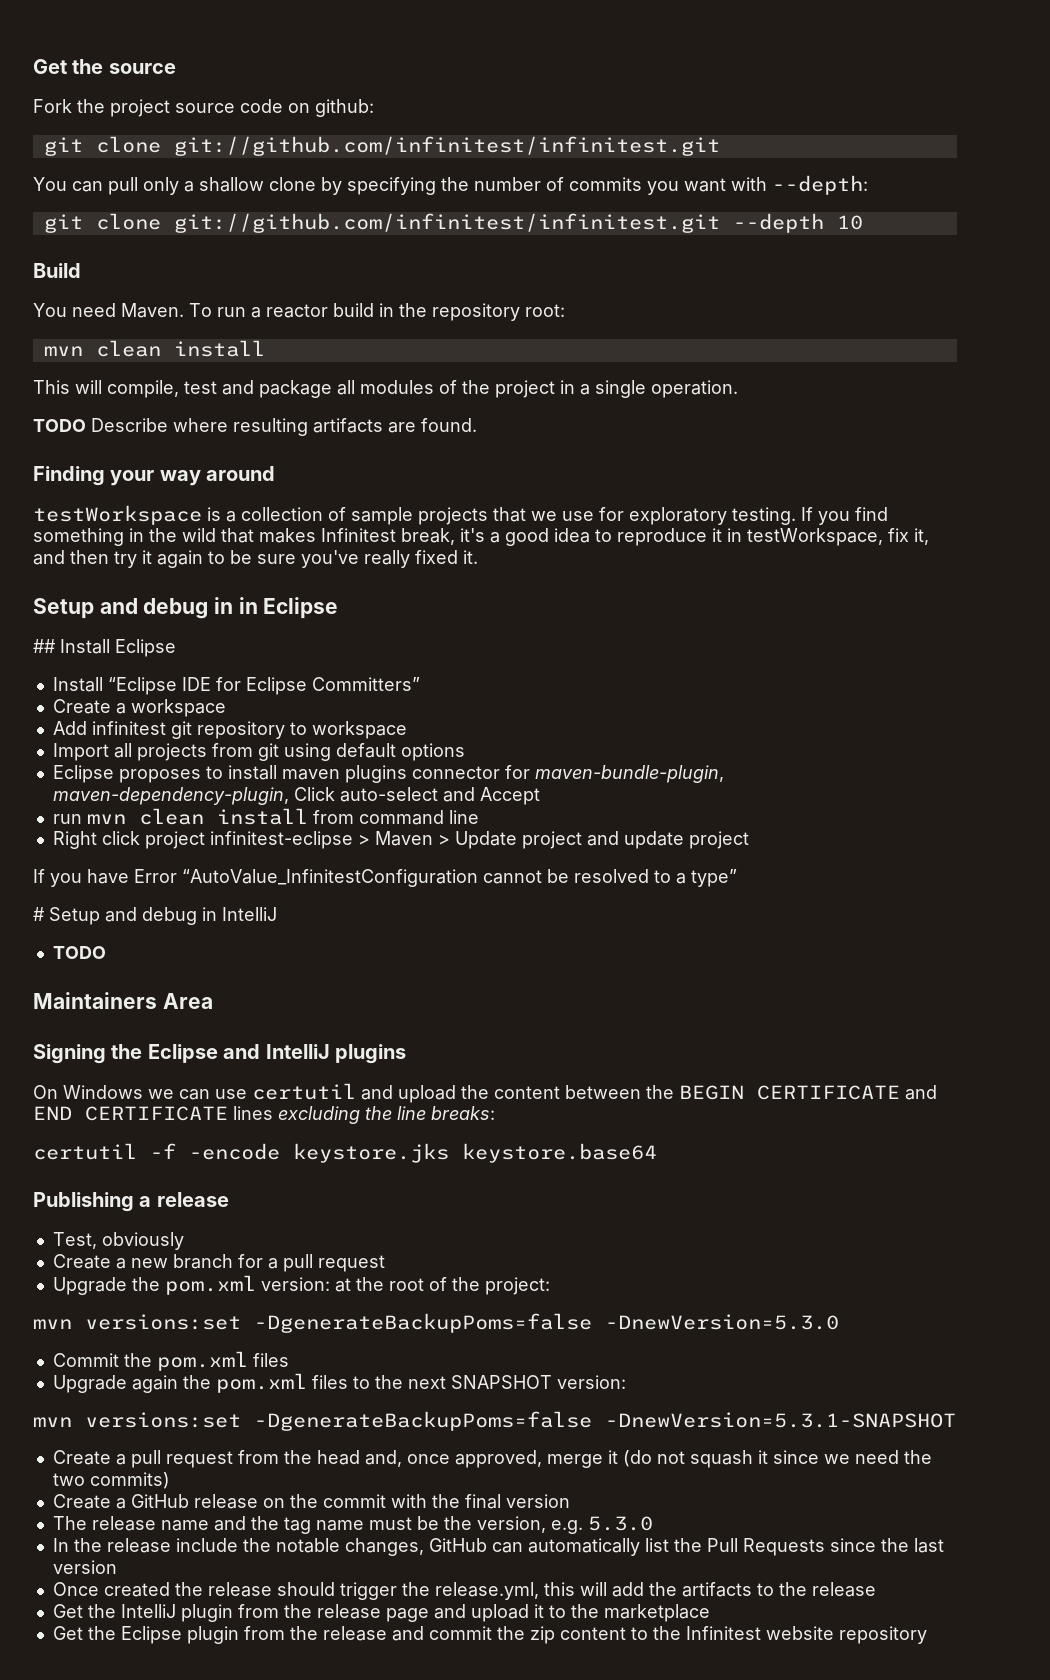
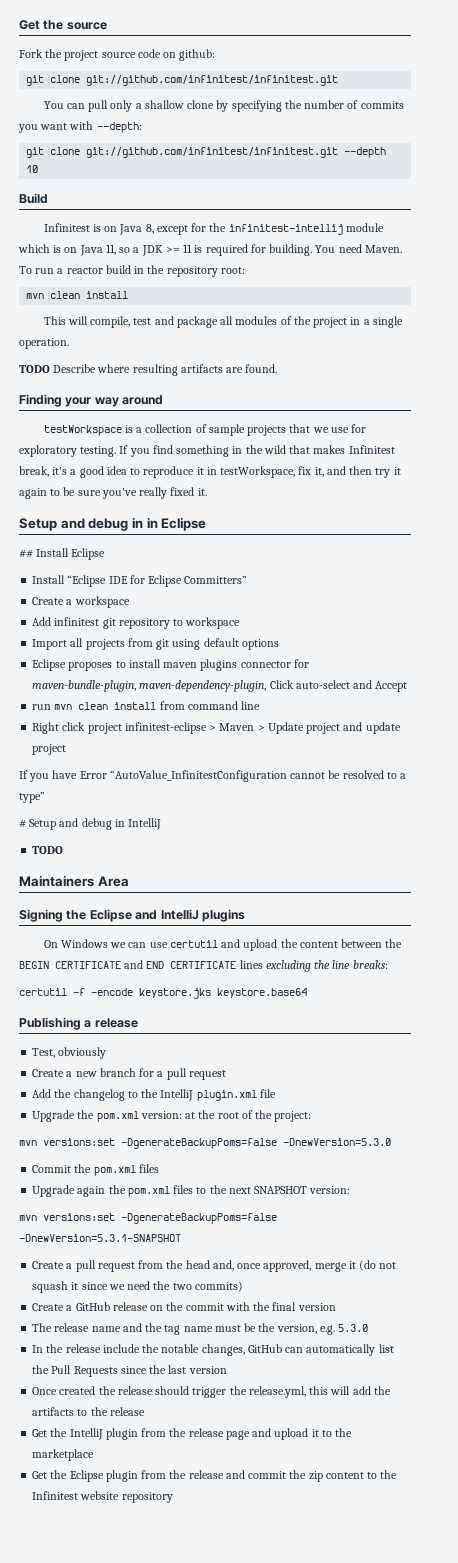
(81, 270) none -> [43,223,384,235] [18,244,313,256] Infinitest is on Java 8, except for the infinitest-intellij module which is on Java 11, so a JDK >= 11 is required for building.
(385, 1263) none -> [32,1089,276,1101] // Add the changelog to the IntelliJ plugin.xml file

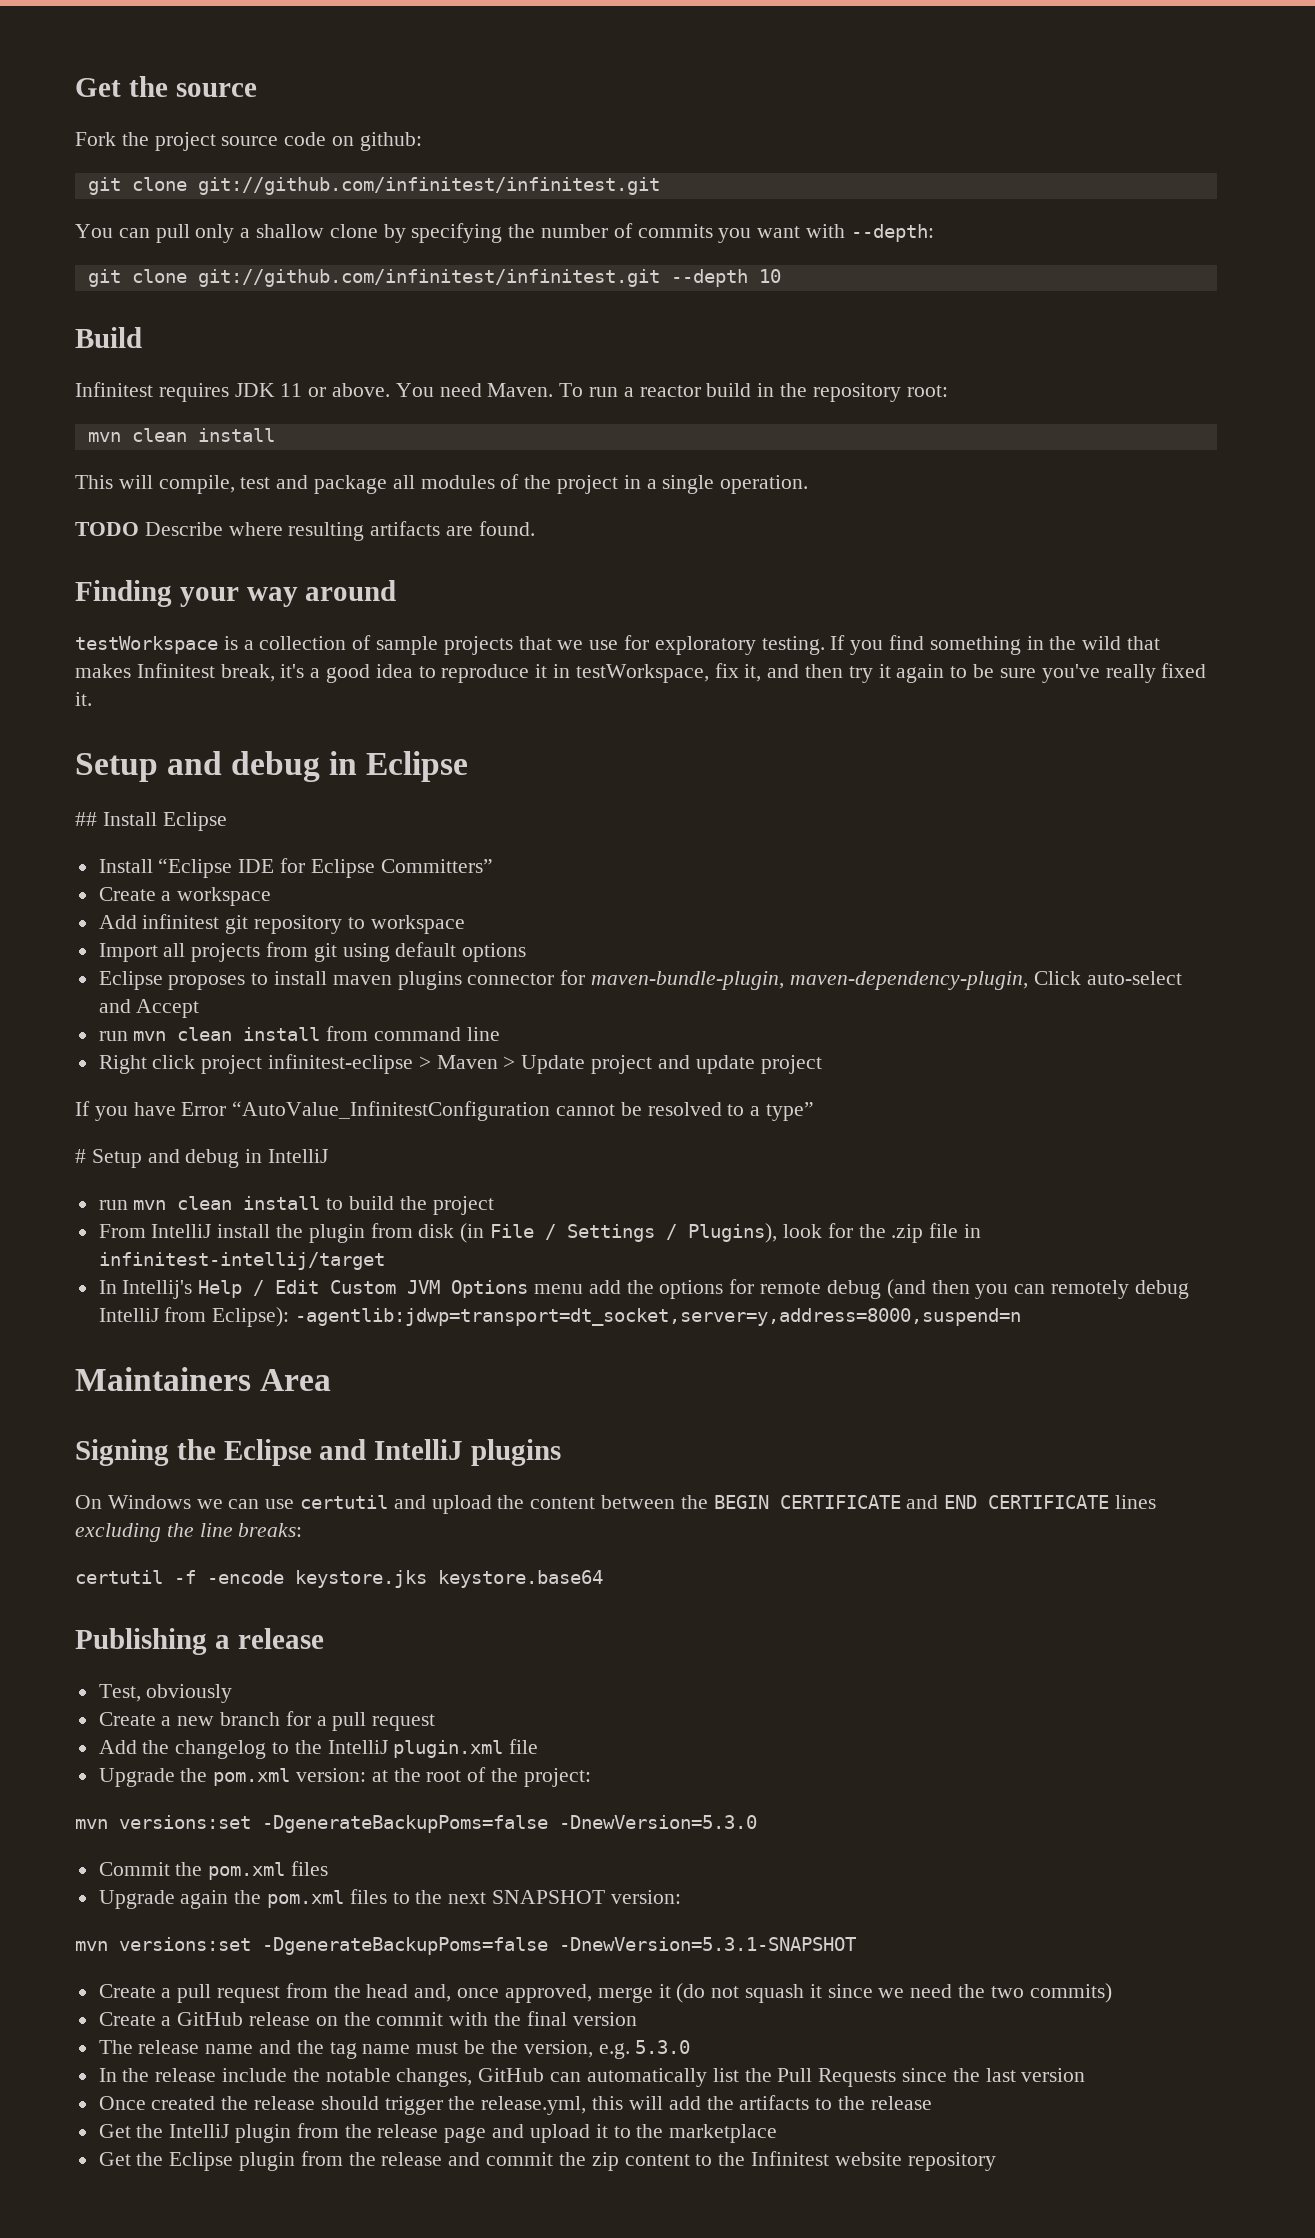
[92,223,384,235] [18,244,313,256] is on Java 8, except for the infinitest-intellij module which is on Java 11, so a JDK >= 11 is required for building. -> [158,383,391,402] requires JDK 11 or above.
[146,517,158,528] in -> (358, 763) none
[32,846,64,854] TODO -> [98,1196,494,1215] [98,1223,981,1243] [98,1252,385,1270] [98,1279,1189,1299] [98,1307,1022,1327] run mvn clean install to build the project // From IntelliJ install the plugin from disk (in File / Settings / Plugins), look for the .zip file in infinitest-intellij/target // In Intellij's Help / Edit Custom JVM Options menu add the options for remote debug (and then you can remotely debug IntelliJ from Eclipse): -agentlib:jdwp=transport=dt_socket,server=y,address=8000,suspend=n

